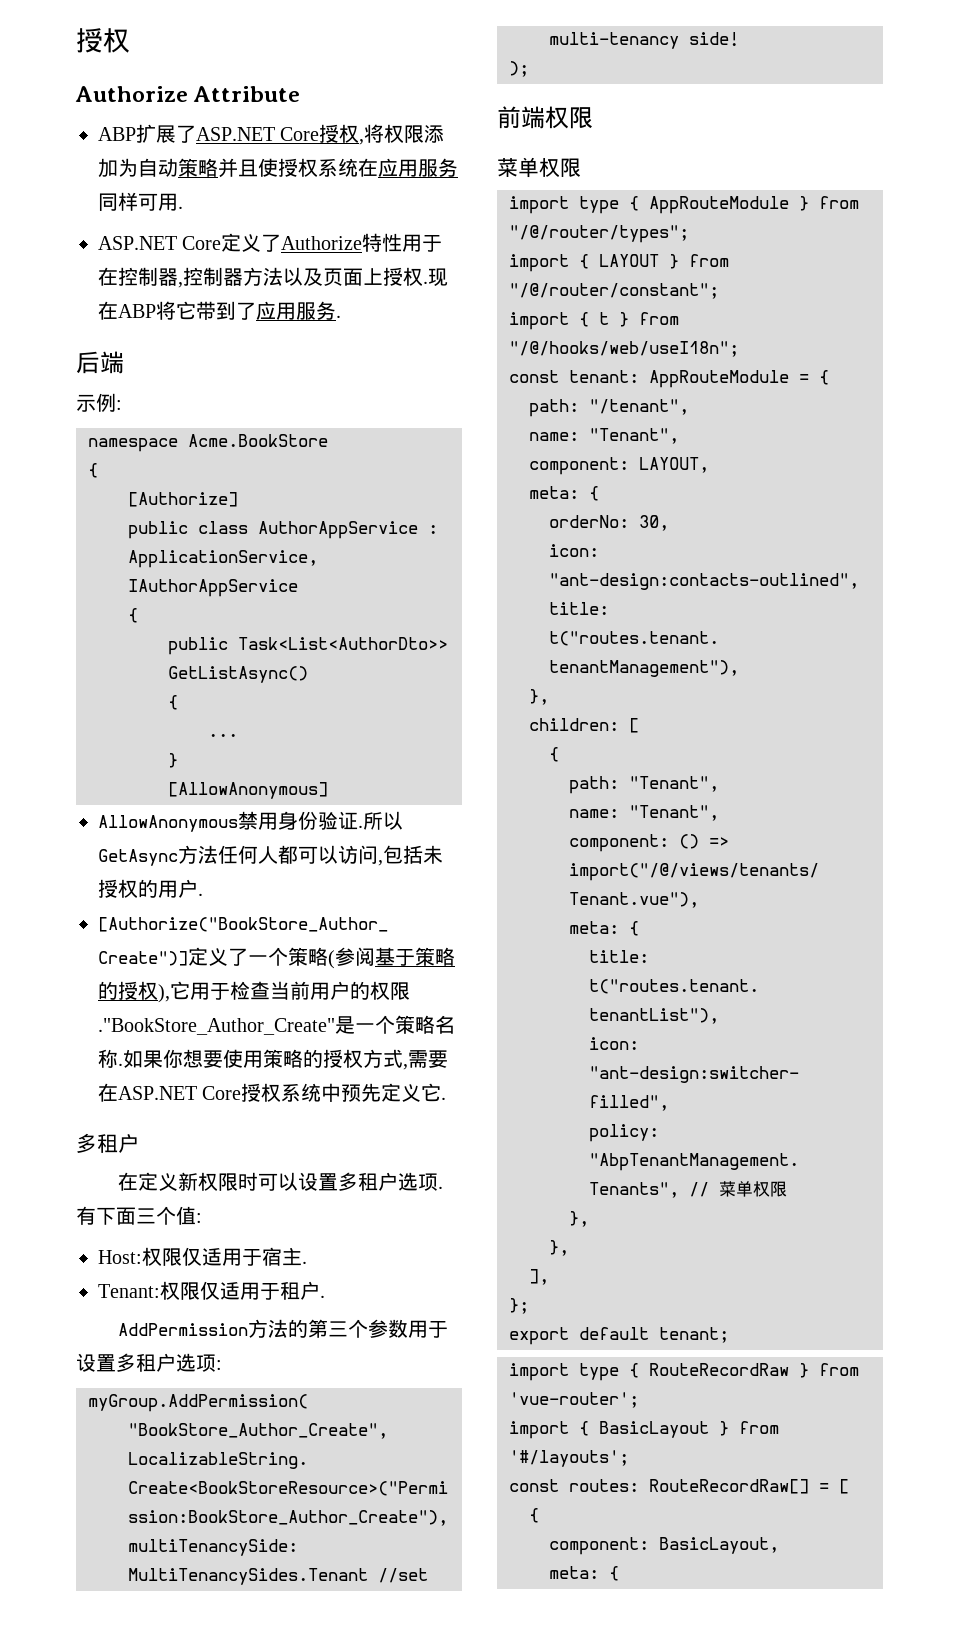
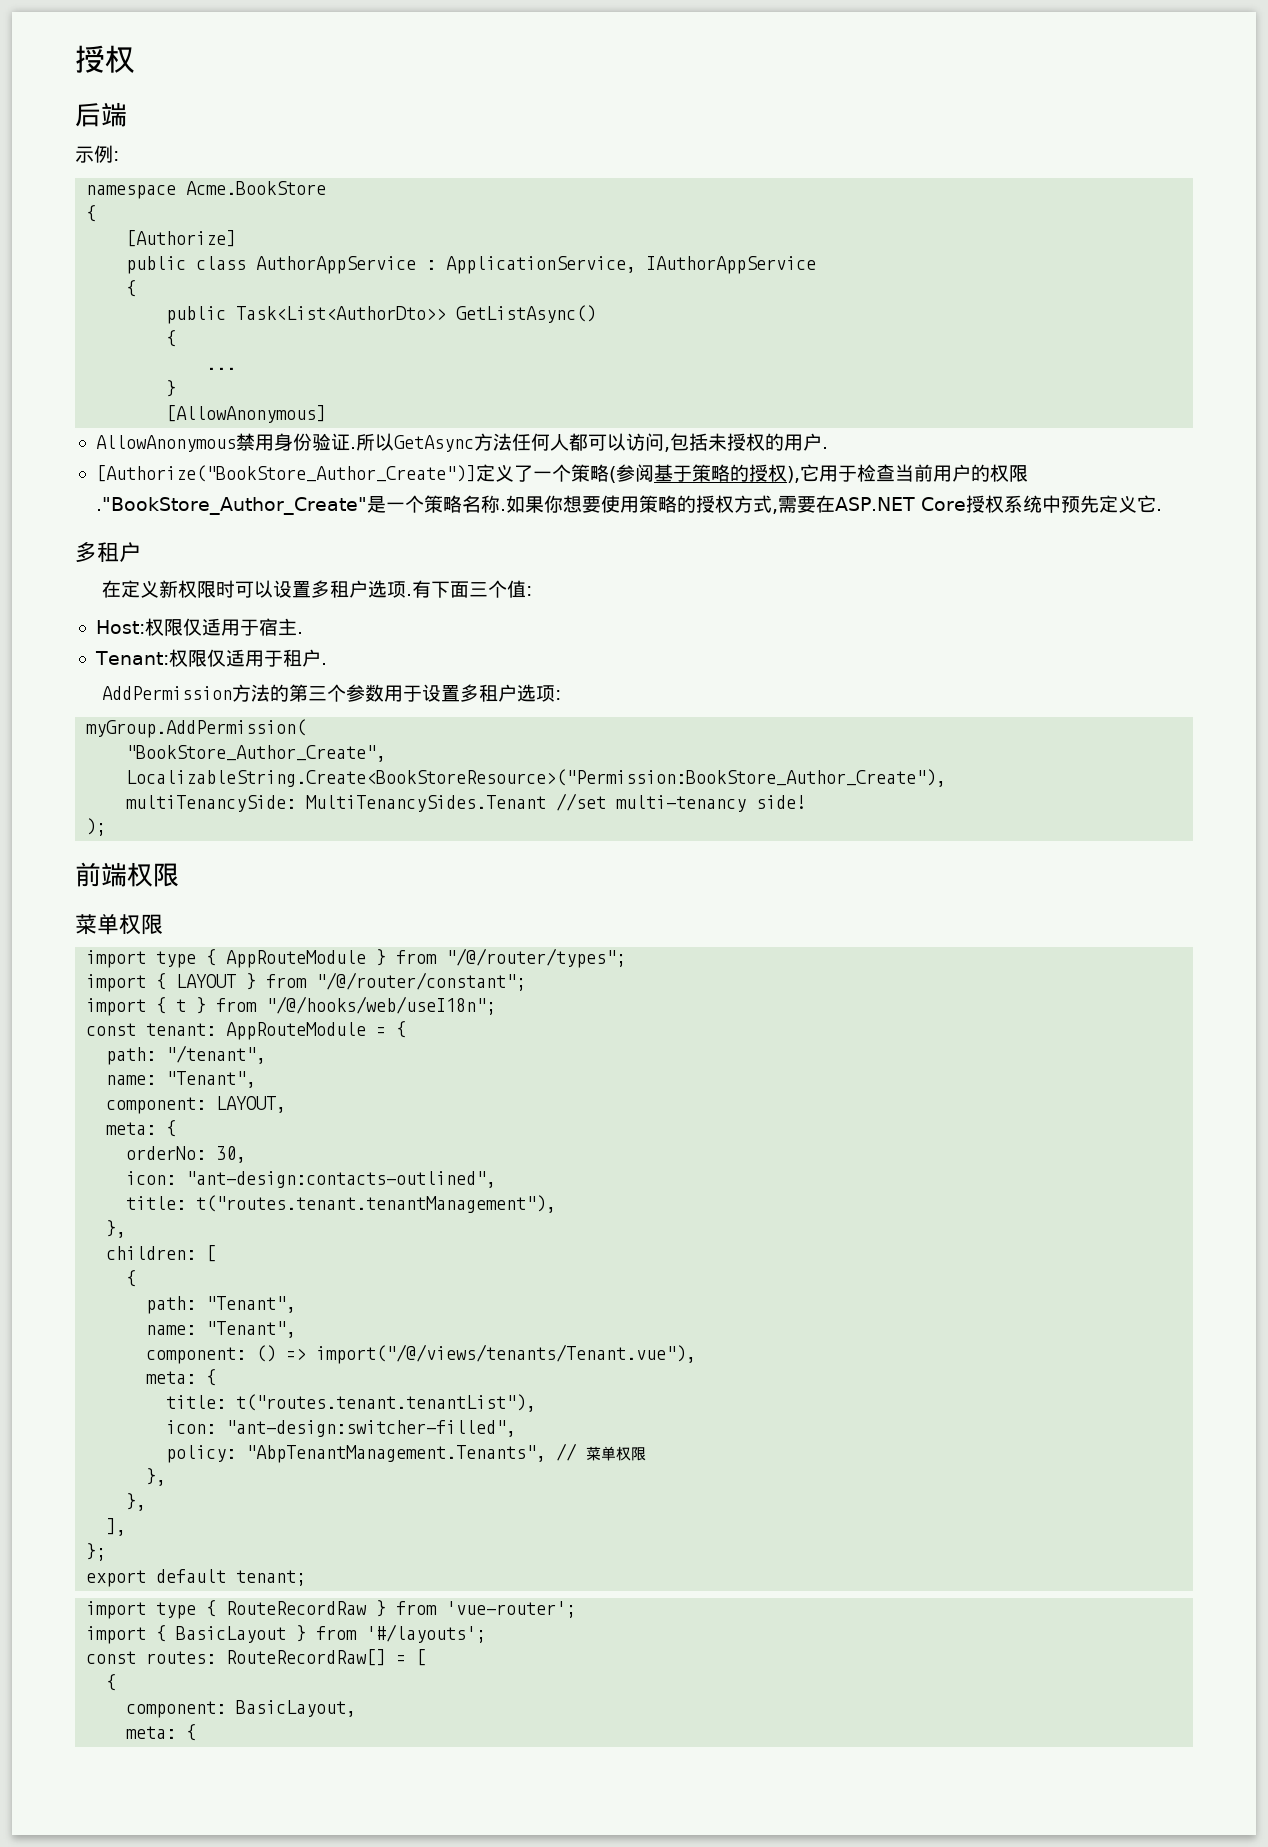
[76,28,130,53] [75,86,301,102] [98,124,445,145] [98,158,458,178] [98,192,183,211] [98,233,443,252] [98,267,448,288] [98,301,341,320] 授权 // Authorize Attribute // ABP扩展了ASP.NET Core授权,将权限添加为自动策略并且使授权系统在应用服务同样可用. // ASP.NET Core定义了Authorize特性用于在控制器,控制器方法以及页面上授权.现在ABP将它带到了应用服务. -> [75,45,135,73] 授权

